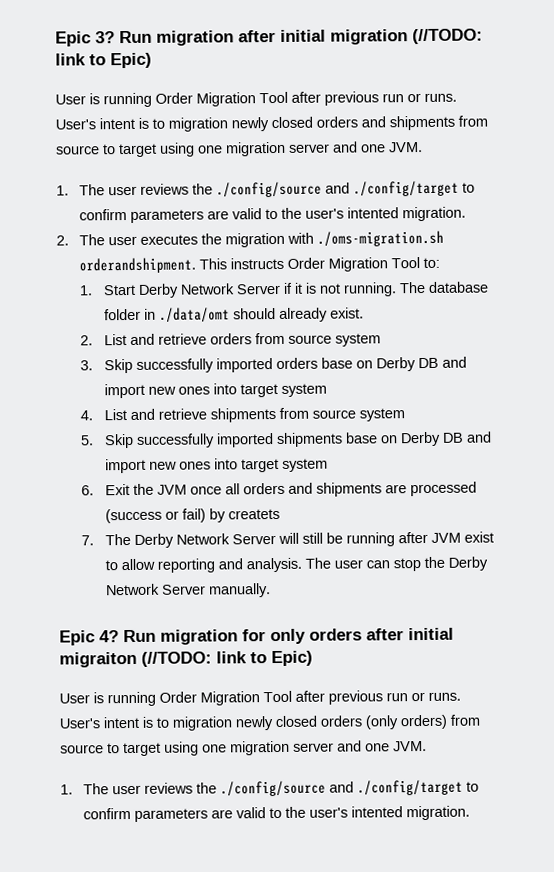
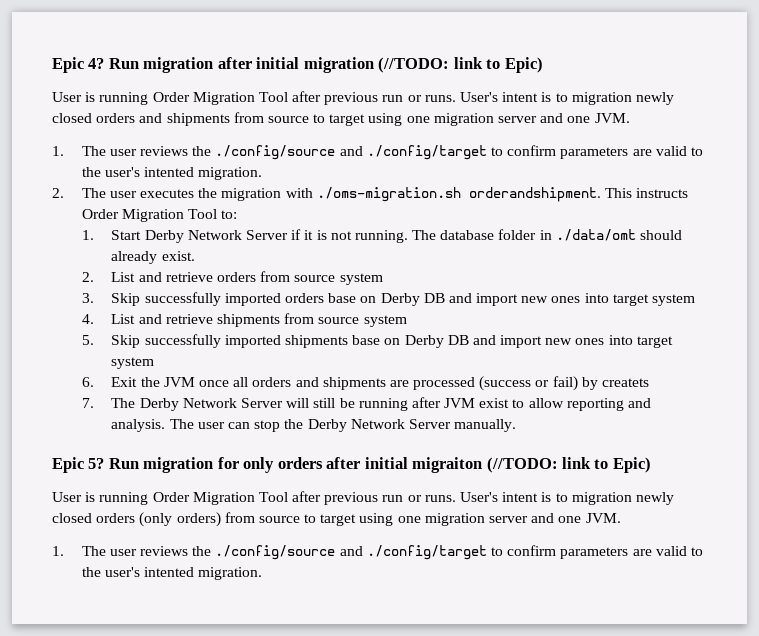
[55,31,115,47] Epic 3? -> [52,57,105,73] Epic 4?
[99,630,119,643] 4? -> [88,458,105,469] 5?

